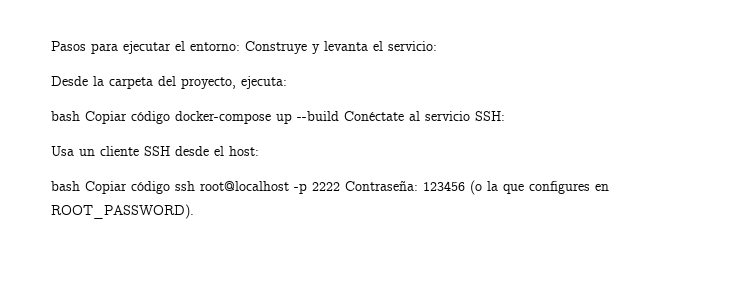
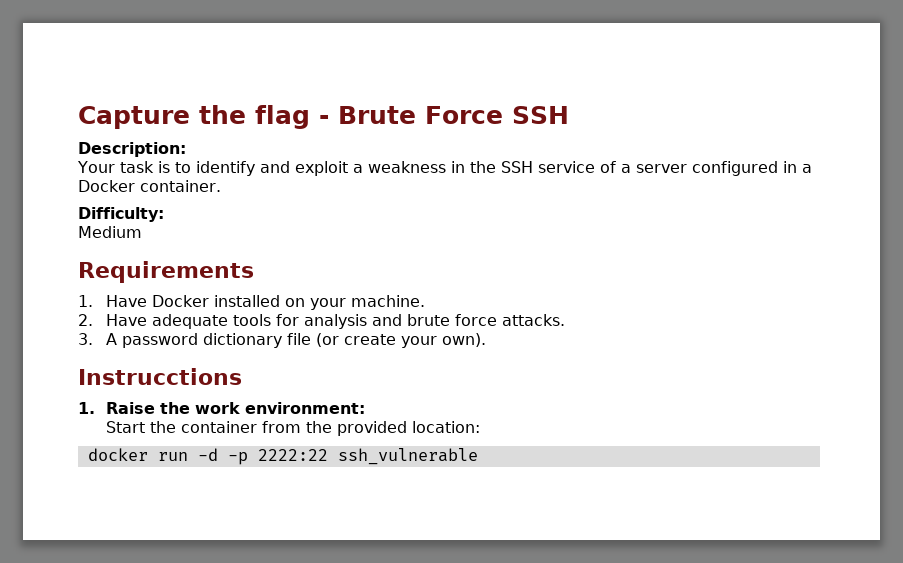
[51,41,437,54] [51,76,287,89] [51,111,505,124] [51,146,259,156] [51,180,609,195] [51,204,194,219] Pasos para ejecutar el entorno: Construye y levanta el servicio: // Desde la carpeta del proyecto, ejecuta: // bash Copiar código docker-compose up --build Conéctate al servicio SSH: // Usa un cliente SSH desde el host: // bash Copiar código ssh root@localhost -p 2222 Contraseña: 123456 (o la que configures en ROOT_PASSWORD). -> [78,105,569,129] [78,142,186,157] [77,161,812,176] [78,180,221,192] [78,207,164,222] [78,226,142,238] [78,261,254,283] [78,295,426,310] [78,314,566,329] [78,333,487,348] [78,368,242,385] [78,402,366,414] [106,421,481,436] [87,448,478,465] Capture the flag - Brute Force SSH // Description: // Your task is to identify and exploit a weakness in the SSH service of a server configured in a Docker container. // Difficulty: // Medium // Requirements // 1. Have Docker installed on your machine. // 2. Have adequate tools for analysis and brute force attacks. // 3. A password dictionary file (or create your own). // Instrucctions // 1. Raise the work environment: // Start the container from the provided location: // docker run -d -p 2222:22 ssh_vulnerable

